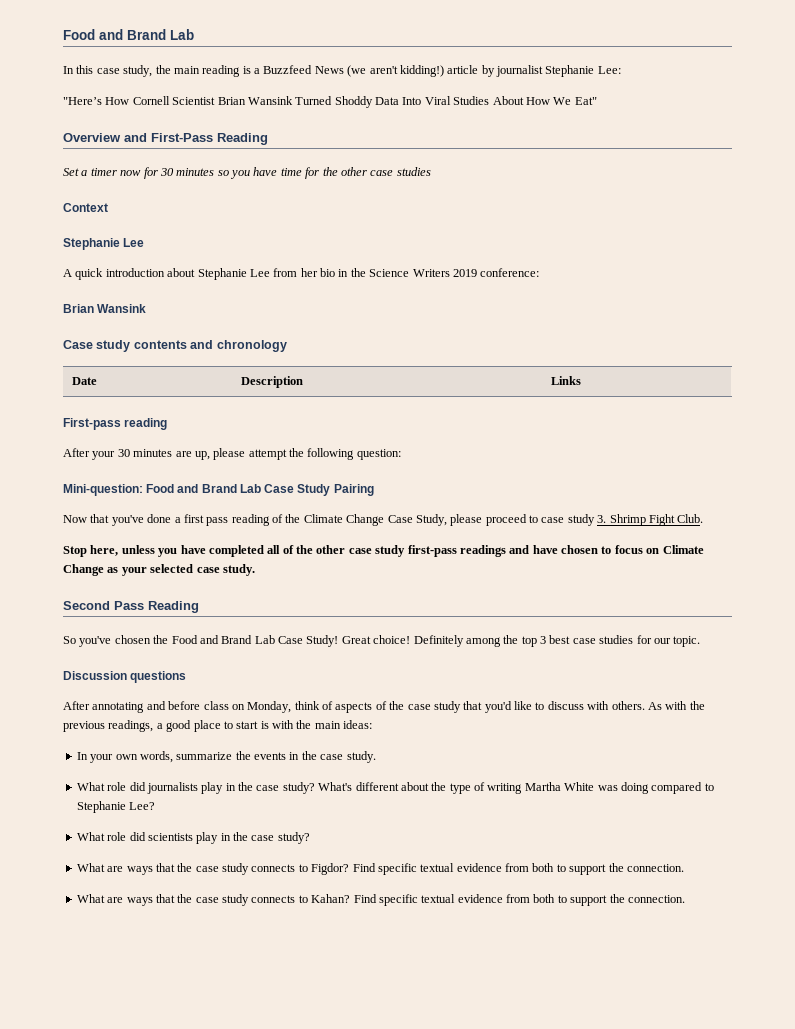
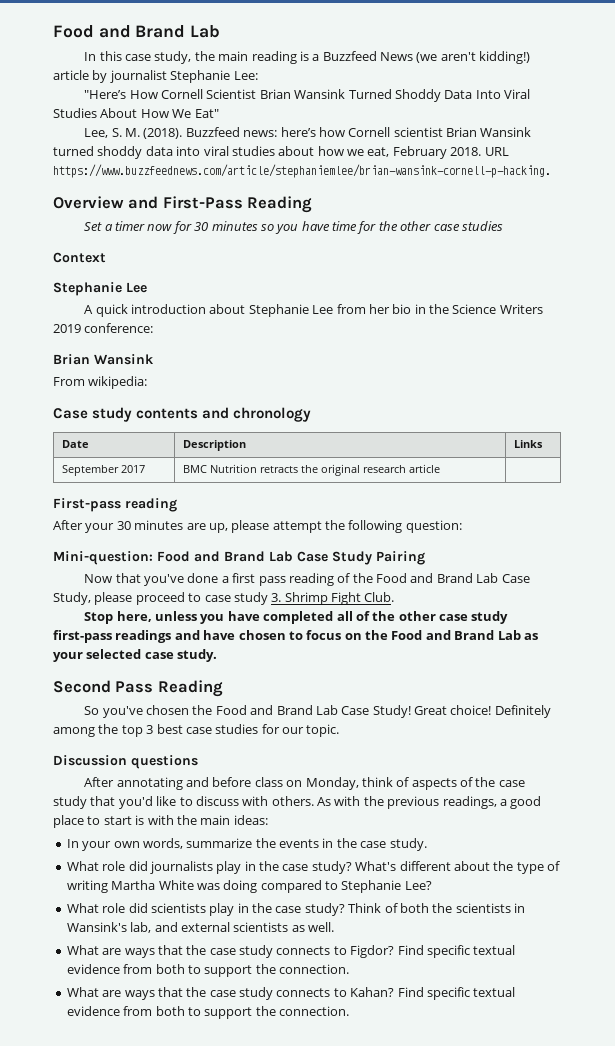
(597, 101) none -> [84,127,532,139] [53,146,509,159] [53,164,551,178] // Lee, S. M. (2018). Buzzfeed news: here’s how Cornell scientist Brian Wansink turned shoddy data into viral studies about how we eat, February 2018. URL https://www.buzzfeednews.com/article/stephaniemlee/brian-wansink-cornell-p-hacking.
(147, 308) none -> [53,376,148,389] // From wikipedia:
(582, 380) none -> [61,465,145,476] [182,464,440,476] // September 2017 | BMC Nutrition retracts the original research article |
[303,514,385,526] Climate Change -> [376,573,499,583] Food and Brand Lab
[662,545,704,554] [63,564,104,576] Climate Change -> [365,630,521,640] the Food and Brand Lab
(310, 838) none -> [348,903,525,913] [66,922,334,933] Think of both the scientists in Wansink's lab, and external scientists as well.

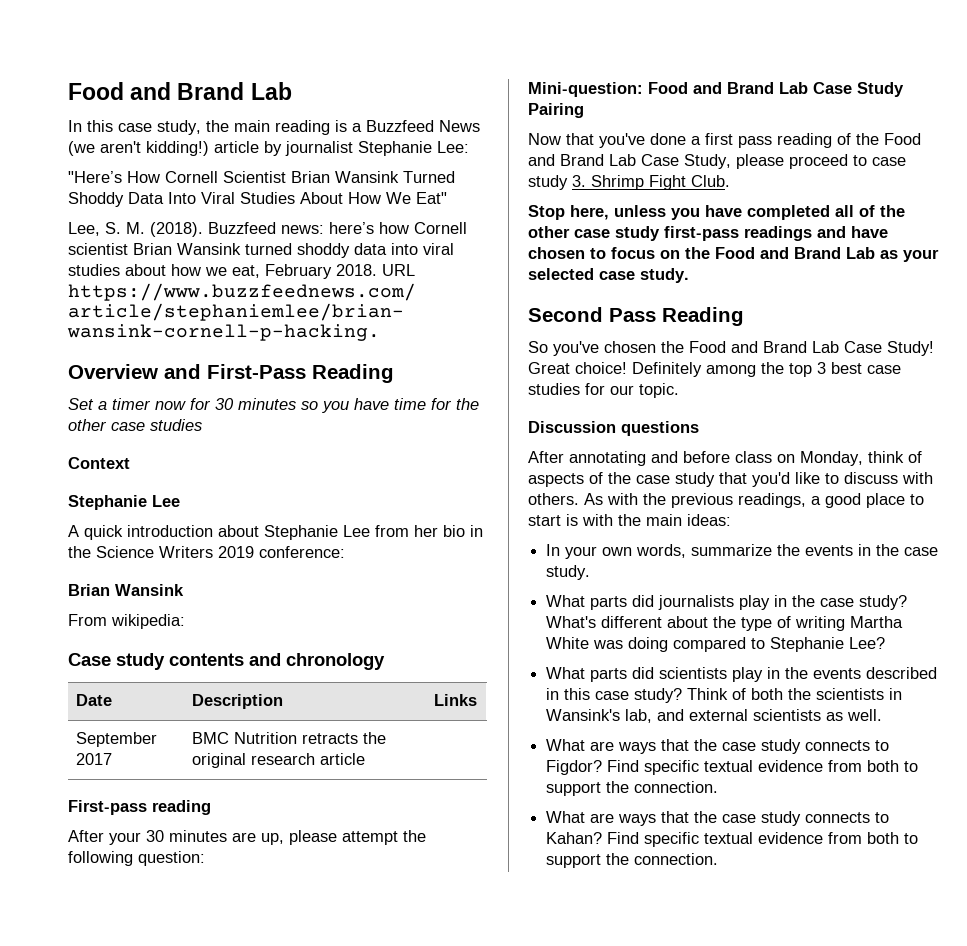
[102,861,126,871] role -> [590,596,628,610] parts
[102,903,126,913] role -> [590,668,628,682] parts
(272, 908) none -> [813,667,938,679] [546,688,591,700] events described in this

